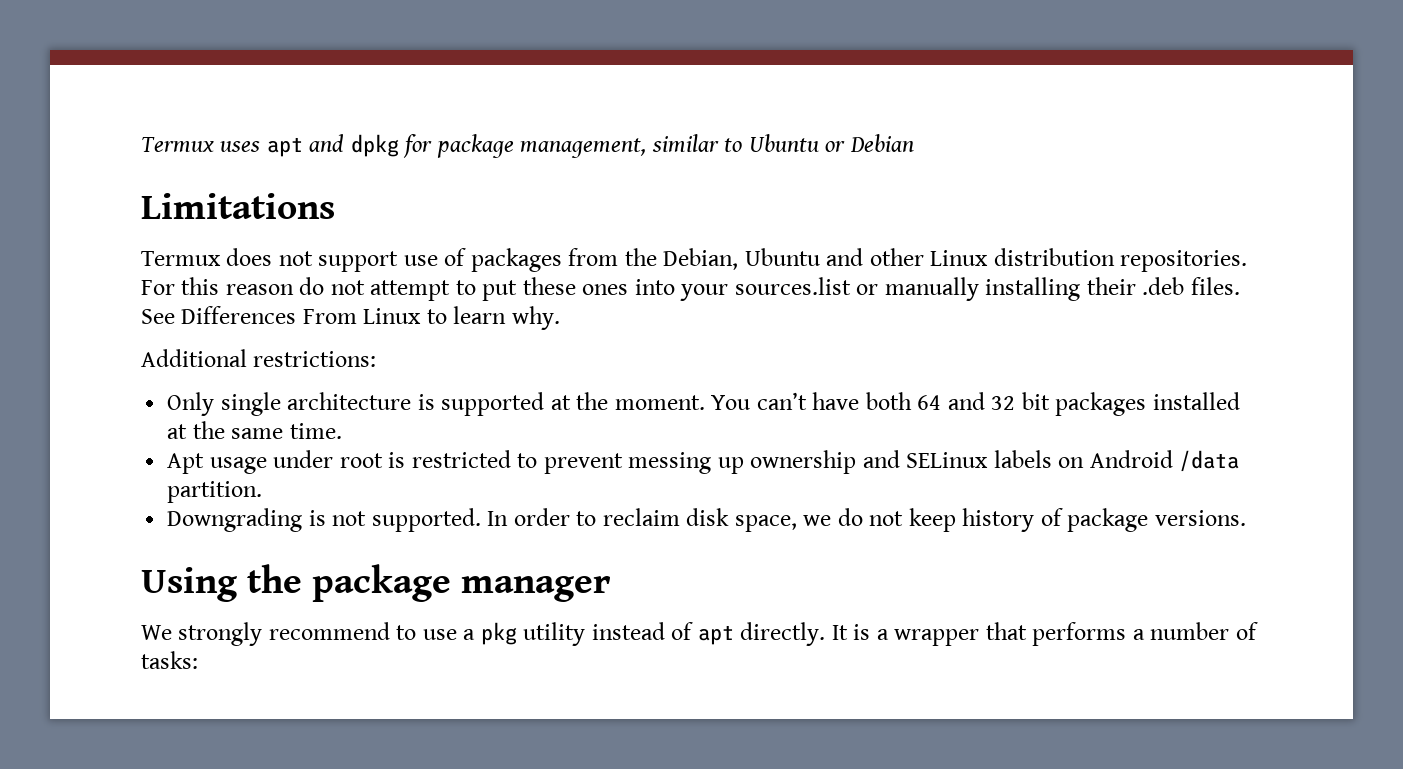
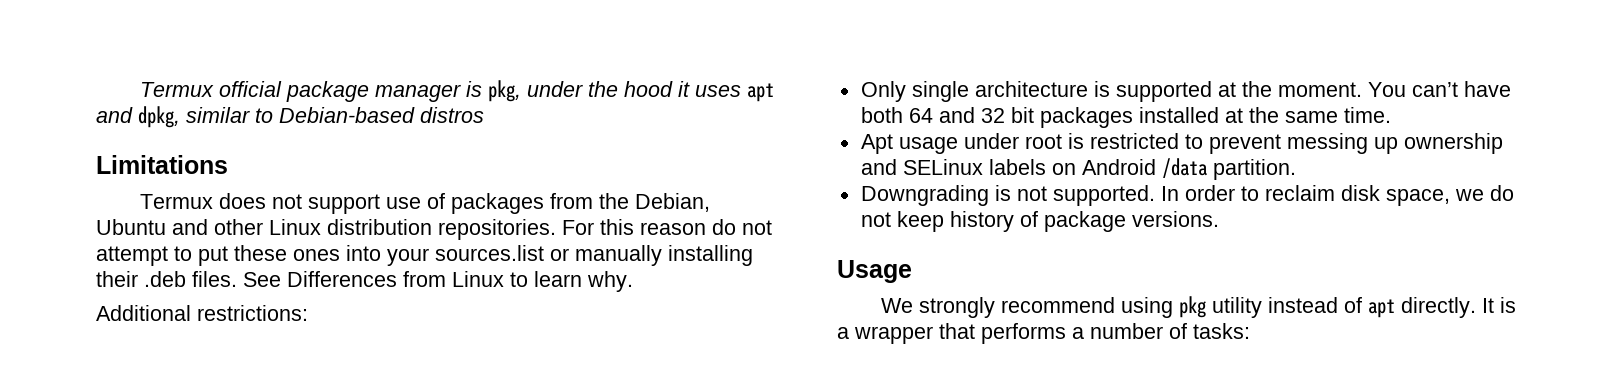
[141,134,914,158] Termux uses apt and dpkg for package management, similar to Ubuntu or Debian -> [140,80,775,102] [96,106,484,128] Termux official package manager is pkg, under the hood it uses apt and dpkg, similar to Debian-based distros
[302,309,357,324] From -> [403,271,446,287] from
[141,564,611,602] Using the package manager -> [837,260,912,283] Usage
[396,625,476,640] to use a -> [1121,297,1174,318] using

